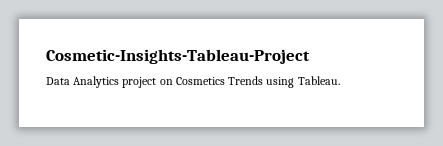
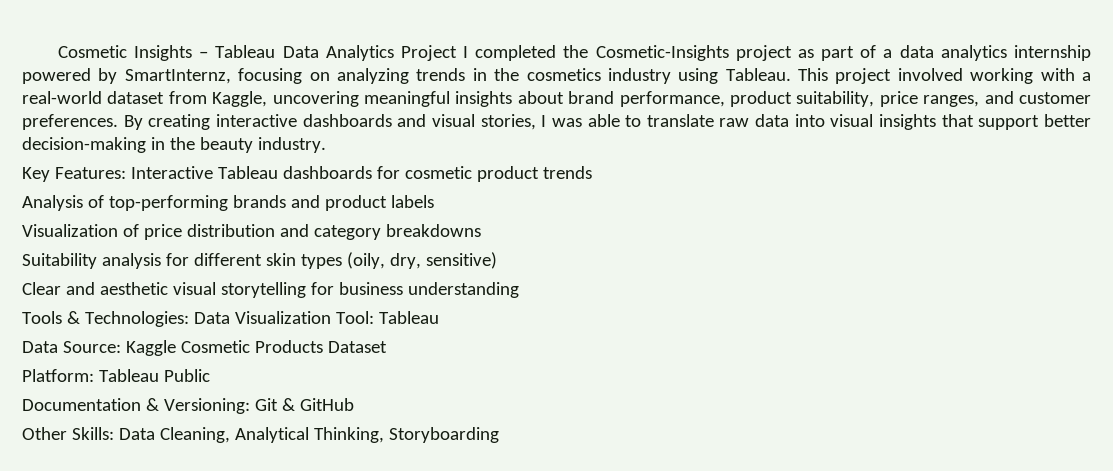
[46,49,310,64] [46,76,340,88] Cosmetic-Insights-Tableau-Project // Data Analytics project on Cosmetics Trends using Tableau. -> [57,45,1091,61] [22,68,1091,84] [22,91,1091,107] [22,114,1091,130] [22,137,326,153] [22,166,592,182] [22,195,434,211] [22,224,481,240] [22,252,497,269] [22,282,519,298] [22,311,439,327] [22,340,387,356] [22,369,210,382] [22,398,354,414] [22,427,499,443] Cosmetic Insights – Tableau Data Analytics Project I completed the Cosmetic-Insights project as part of a data analytics internship powered by SmartInternz, focusing on analyzing trends in the cosmetics industry using Tableau. This project involved working with a real-world dataset from Kaggle, uncovering meaningful insights about brand performance, product suitability, price ranges, and customer preferences. By creating interactive dashboards and visual stories, I was able to translate raw data into visual insights that support better decision-making in the beauty industry. // Key Features: Interactive Tableau dashboards for cosmetic product trends // Analysis of top-performing brands and product labels // Visualization of price distribution and category breakdowns // Suitability analysis for different skin types (oily, dry, sensitive) // Clear and aesthetic visual storytelling for business understanding // Tools & Technologies: Data Visualization Tool: Tableau // Data Source: Kaggle Cosmetic Products Dataset // Platform: Tableau Public // Documentation & Versioning: Git & GitHub // Other Skills: Data Cleaning, Analytical Thinking, Storyboarding

